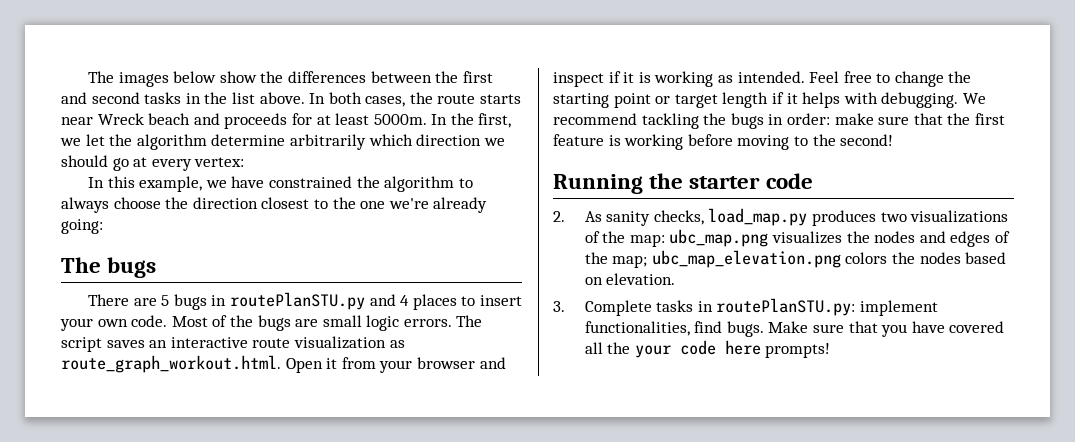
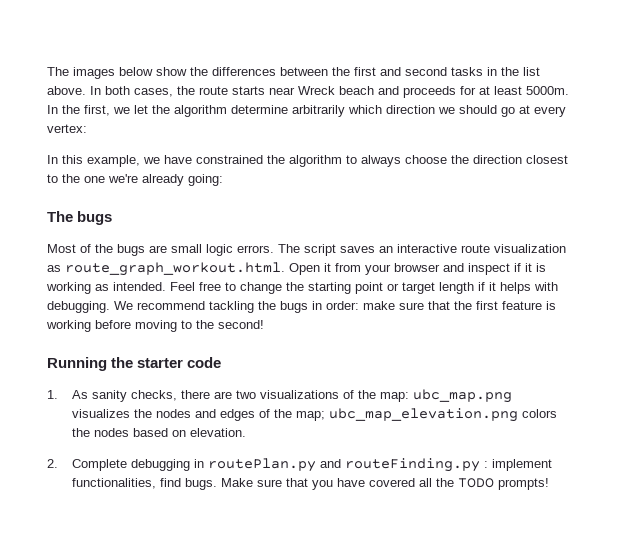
[88,292,522,310] [60,315,168,331] There are 5 bugs in routePlanSTU.py and 4 places to insert your own code. -> (113, 218) none
[553,211,565,222] 2. -> [47,390,58,399] 1.
[708,208,876,226] load_map.py produces -> [181,390,233,399] there are
[553,298,856,316] 3. Complete tasks in routePlanSTU.py: -> [47,458,489,472] 2. Complete debugging in routePlan.py and routeFinding.py :
[634,340,761,358] your code here -> [458,478,495,488] TODO

